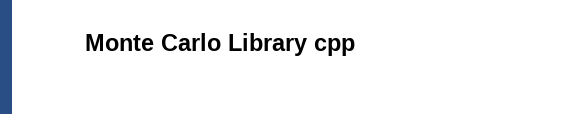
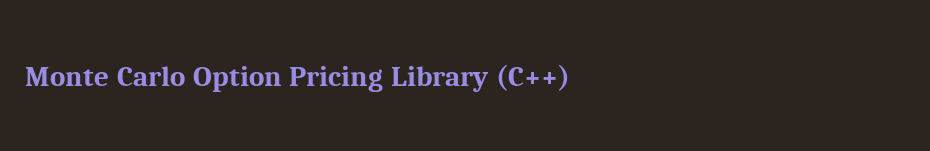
[228,33,355,56] Library cpp -> [192,64,571,92] Option Pricing Library (C++)

